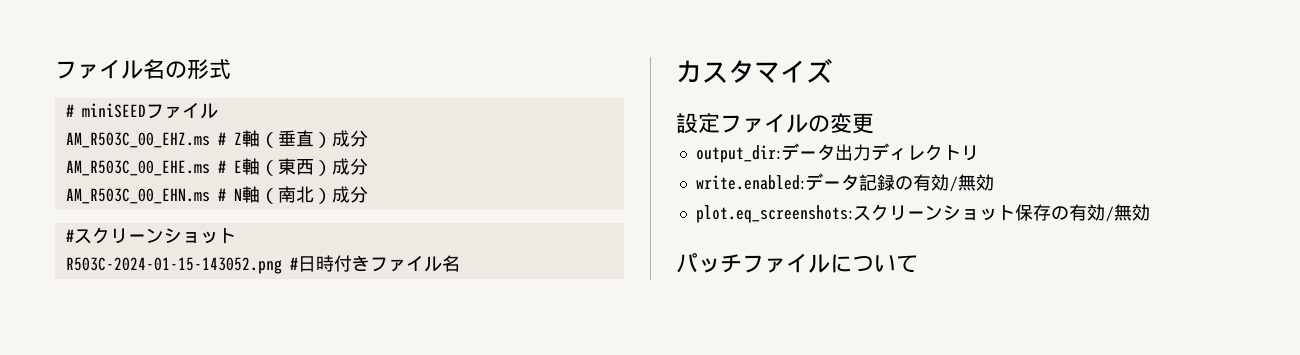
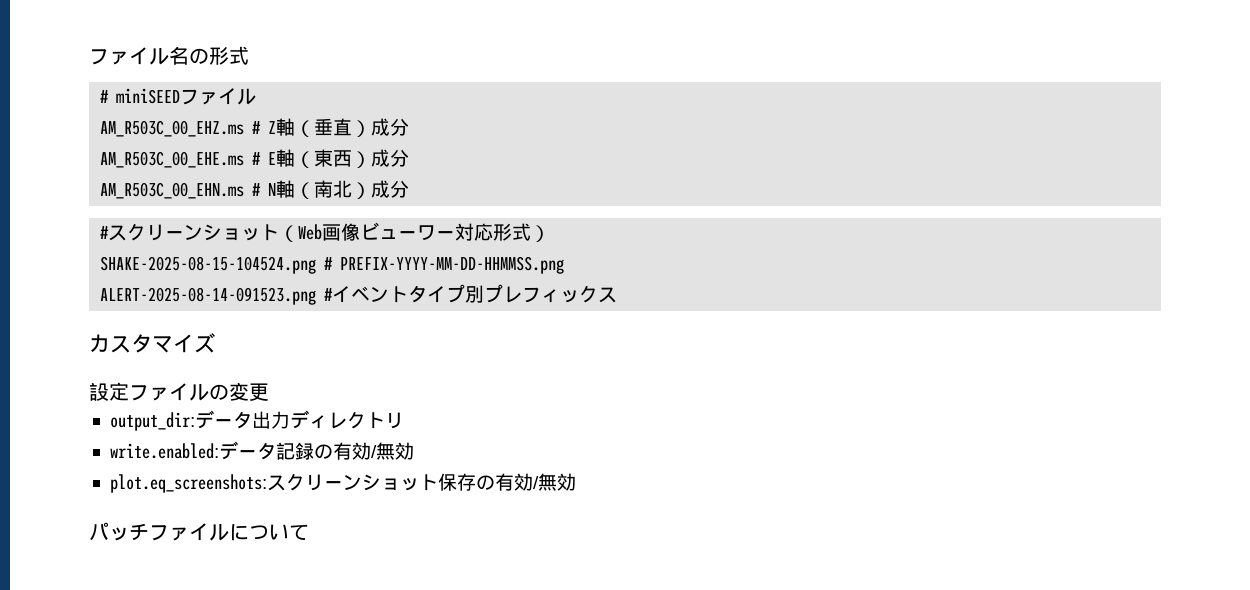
[65,255,460,274] // R503C-2024-01-15-143052.png #日時付きファイル名 -> [279,222,551,242] [100,256,565,274] [100,284,618,305] （Web画像ビューワー対応形式） // SHAKE-2025-08-15-104524.png # PREFIX-YYYY-MM-DD-HHMMSS.png // ALERT-2025-08-14-091523.png #イベントタイプ別プレフィックス

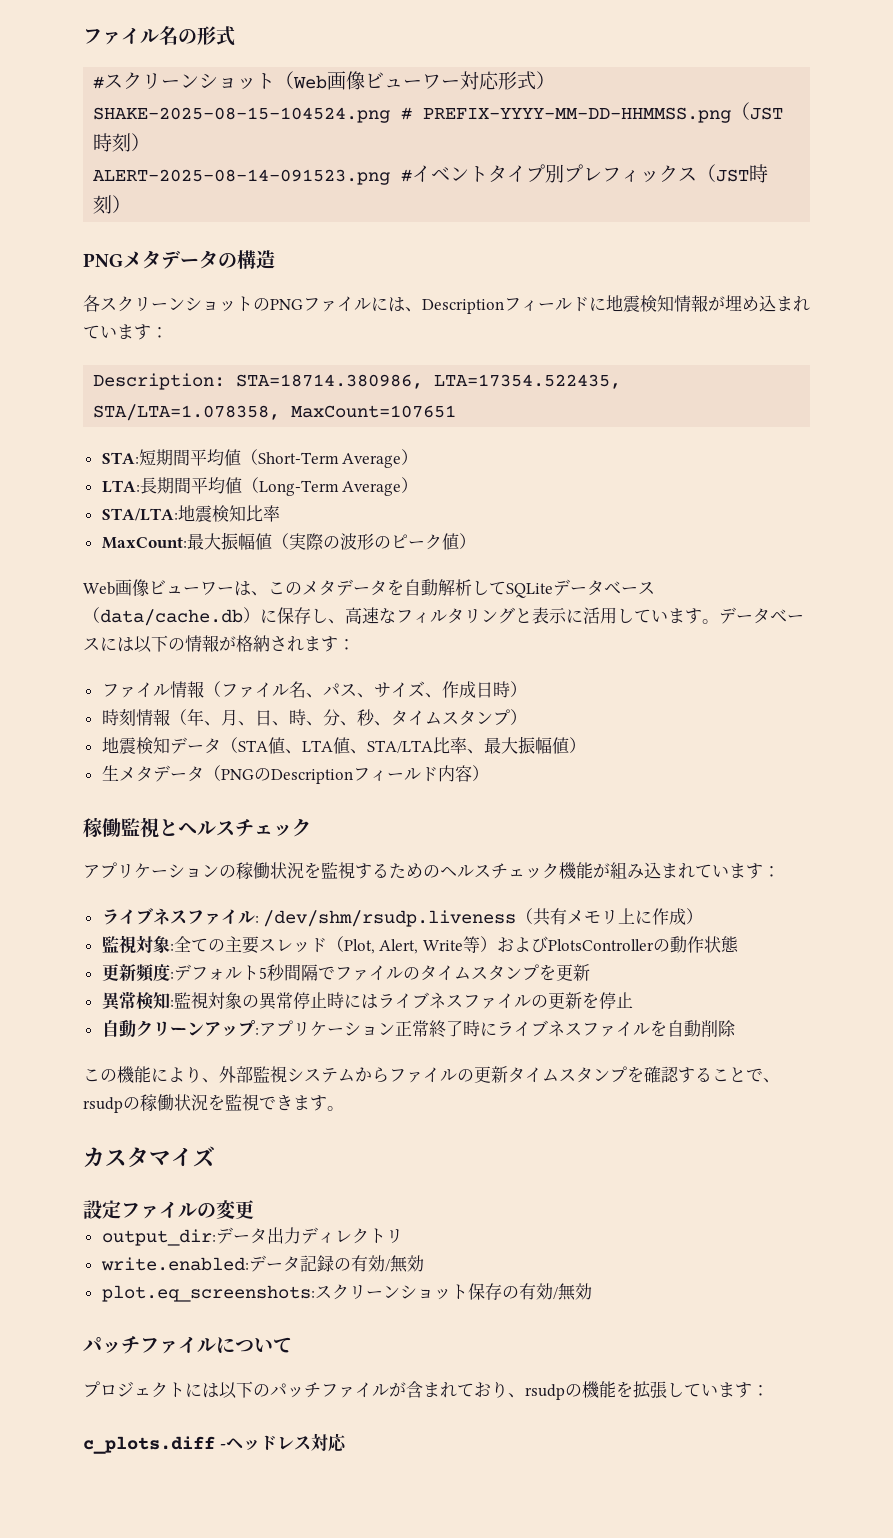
[100,88,257,105] [100,118,410,137] [100,149,410,168] [100,180,410,199] // # miniSEEDファイル // AM_R503C_00_EHZ.ms # Z軸（垂直）成分 // AM_R503C_00_EHE.ms # E軸（東西）成分 // AM_R503C_00_EHN.ms # N軸（南北）成分 -> (235, 36) none
(565, 265) none -> [731,102,784,120] [93,133,151,152] （JST時刻）
(618, 295) none -> [697,164,769,183] [93,195,132,214] [83,250,275,269] [83,295,810,314] [83,324,168,340] [93,373,622,390] [93,404,457,421] [101,449,419,468] [101,477,419,496] [101,505,280,522] [101,532,476,550] [83,579,655,598] [83,607,804,626] [83,635,355,653] [101,681,527,698] [101,708,527,726] [101,736,586,754] [101,765,489,784] [83,817,311,838] [83,862,780,880] [101,908,704,927] [101,935,739,954] [101,964,590,982] [101,991,633,1011] [101,1020,736,1038] [83,1066,780,1083] [83,1094,344,1113] （JST時刻） // PNGメタデータの構造 // 各スクリーンショットのPNGファイルには、Descriptionフィールドに地震検知情報が埋め込まれています： // Description: STA=18714.380986, LTA=17354.522435, STA/LTA=1.078358, MaxCount=107651 // STA:短期間平均値（Short-Term Average） // LTA:長期間平均値（Long-Term Average） // STA/LTA:地震検知比率 // MaxCount:最大振幅値（実際の波形のピーク値） // Web画像ビューワーは、このメタデータを自動解析してSQLiteデータベース（data/cache.db）に保存し、高速なフィルタリングと表示に活用しています。データベースには以下の情報が格納されます： // ファイル情報（ファイル名、パス、サイズ、作成日時） // 時刻情報（年、月、日、時、分、秒、タイムスタンプ） // 地震検知データ（STA値、LTA値、STA/LTA比率、最大振幅値） // 生メタデータ（PNGのDescriptionフィールド内容） // 稼働監視とヘルスチェック // アプリケーションの稼働状況を監視するためのヘルスチェック機能が組み込まれています： // ライブネスファイル: /dev/shm/rsudp.liveness（共有メモリ上に作成） // 監視対象:全ての主要スレッド（Plot, Alert, Write等）およびPlotsControllerの動作状態 // 更新頻度:デフォルト5秒間隔でファイルのタイムスタンプを更新 // 異常検知:監視対象の異常停止時にはライブネスファイルの更新を停止 // 自動クリーンアップ:アプリケーション正常終了時にライブネスファイルを自動削除 // この機能により、外部監視システムからファイルの更新タイムスタンプを確認することで、rsudpの稼働状況を監視できます。
(309, 532) none -> [83,1381,769,1400] [83,1433,347,1454] // プロジェクトには以下のパッチファイルが含まれており、rsudpの機能を拡張しています： // c_plots.diff -ヘッドレス対応

